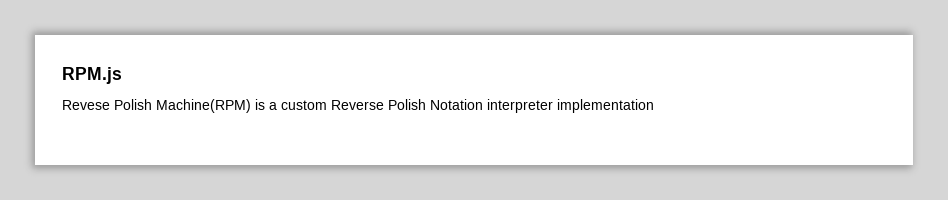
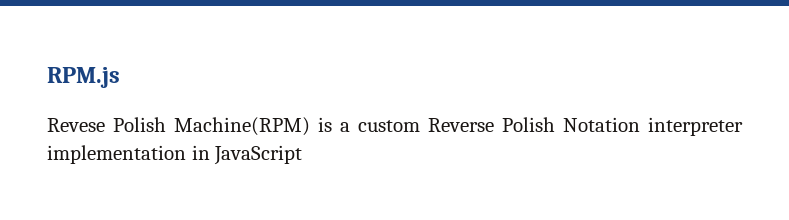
(654, 106) none -> [191,145,303,165] in JavaScript

